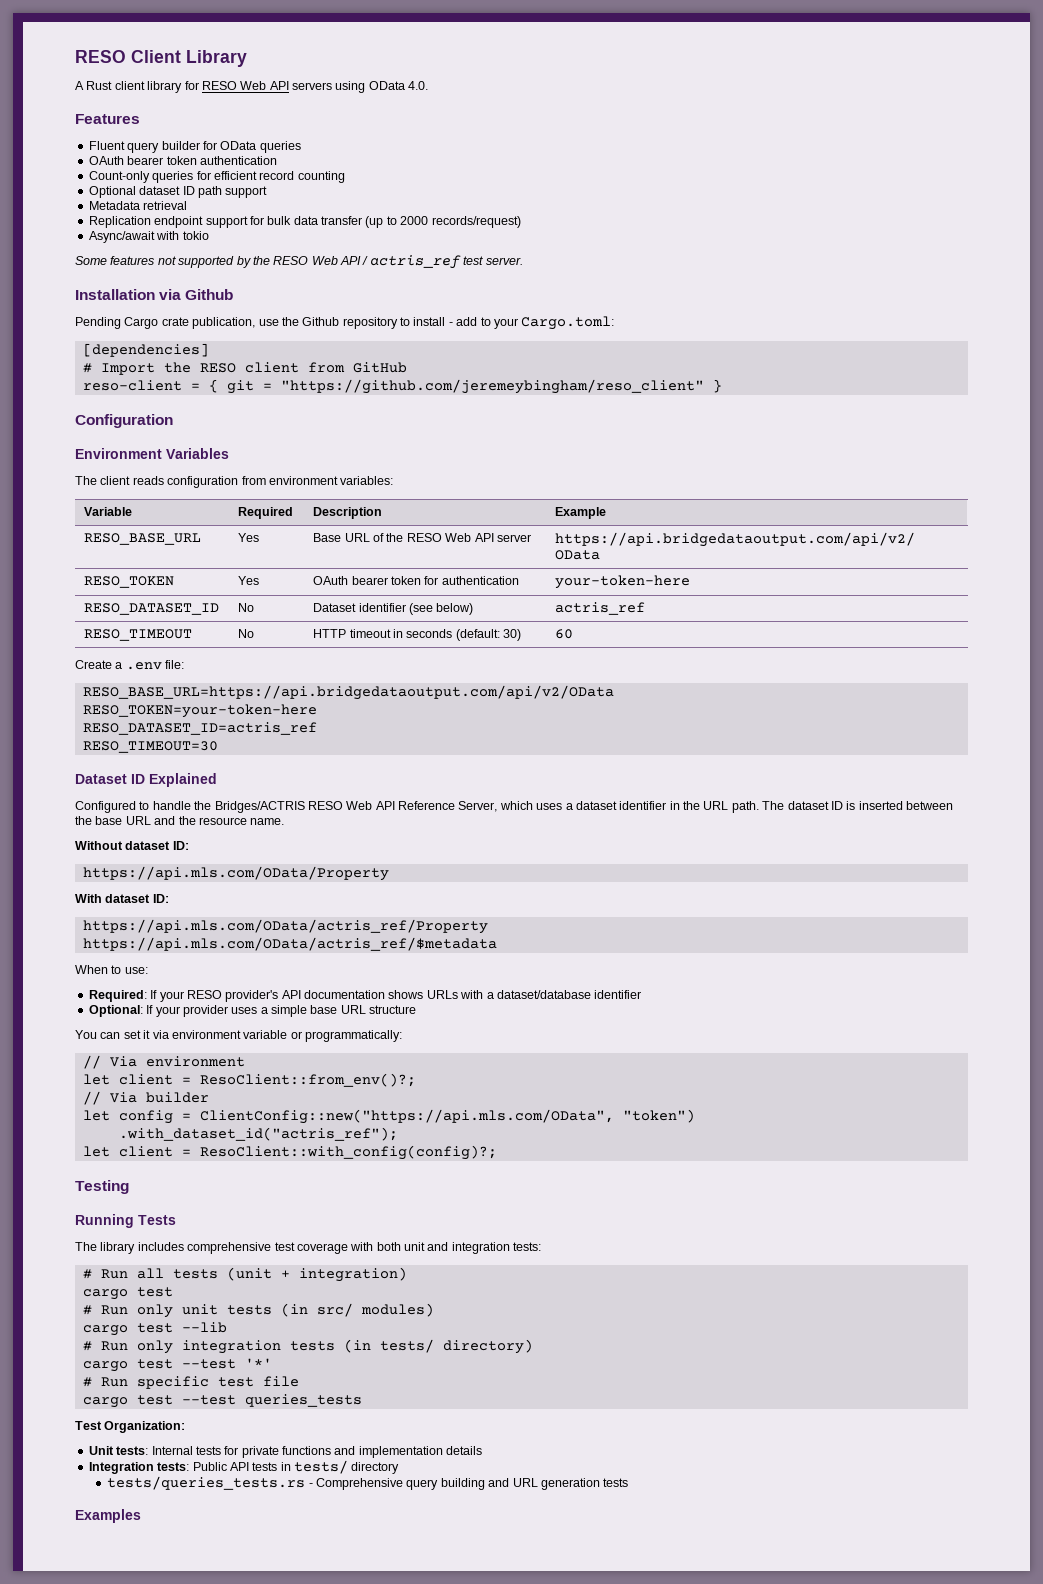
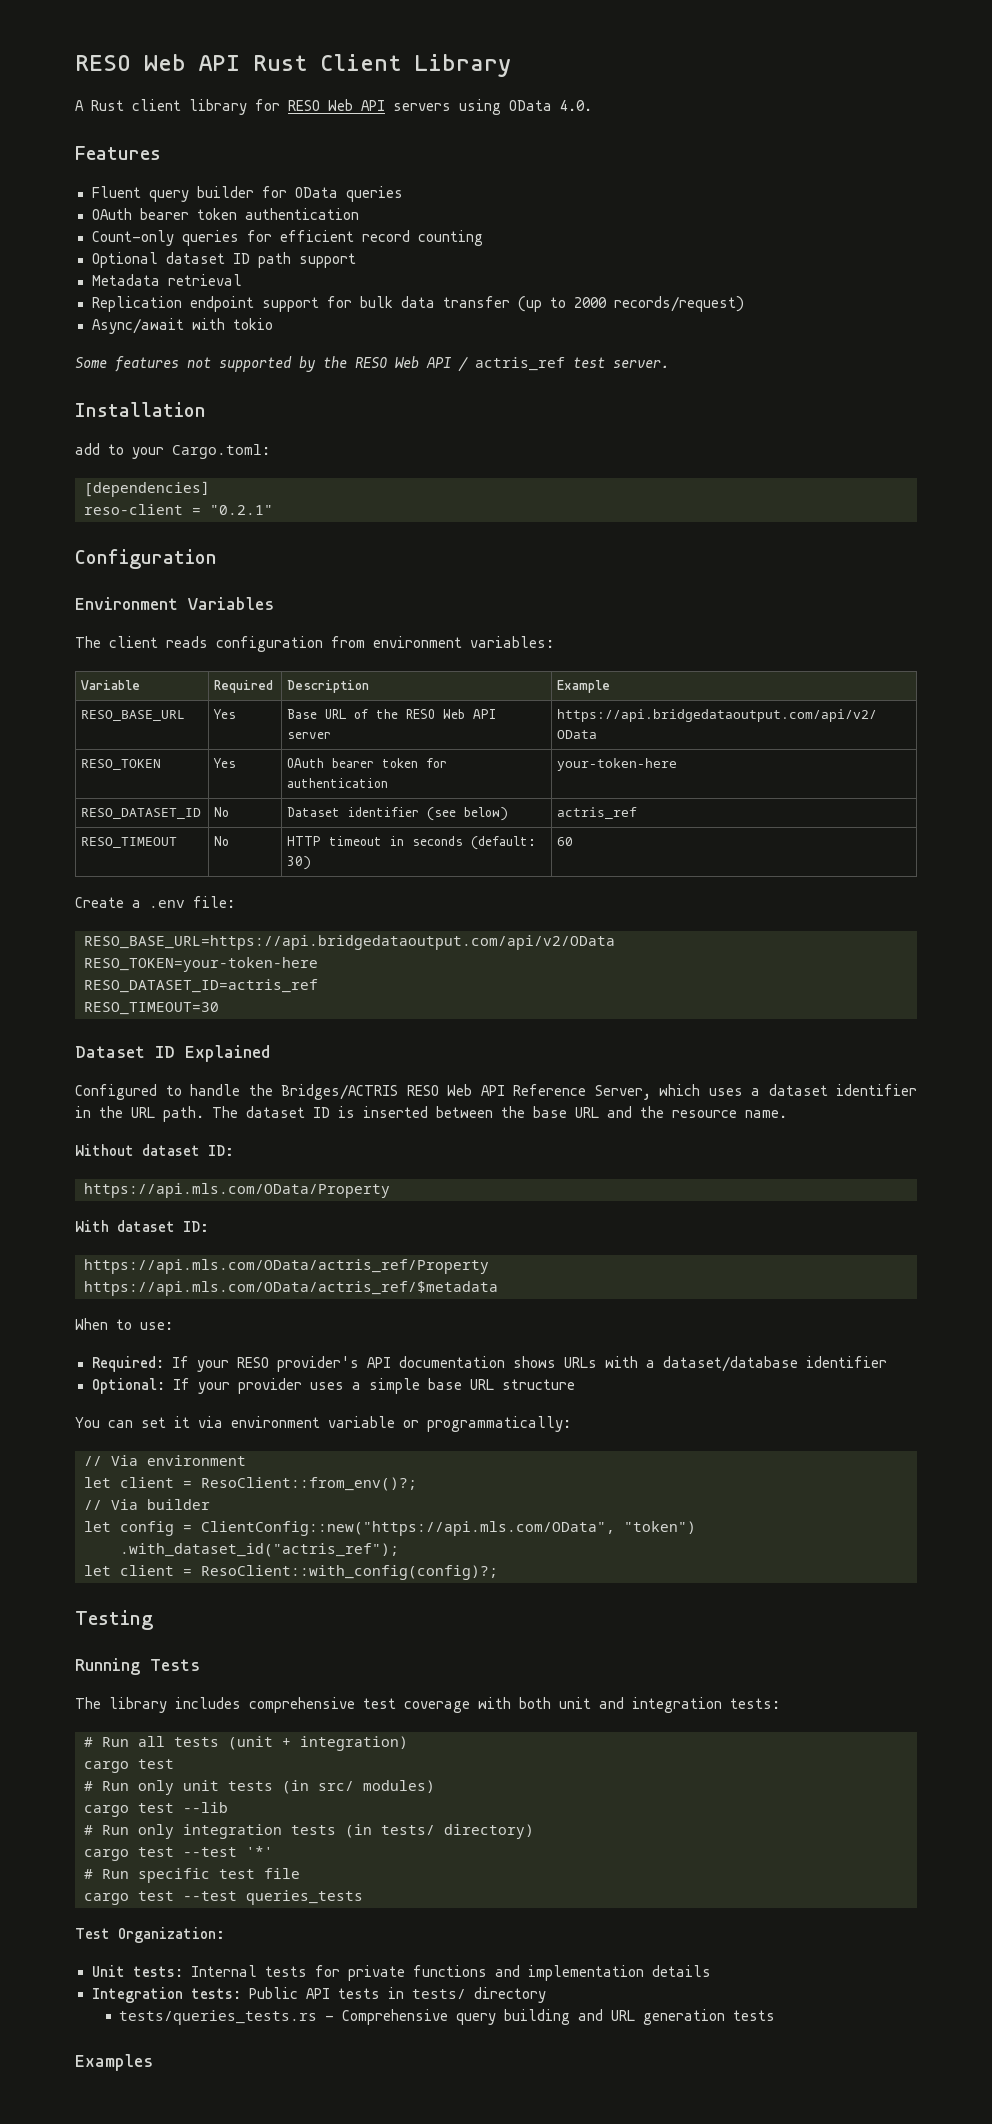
[75,50,126,63] RESO -> [75,54,307,71] RESO Web API Rust
[159,289,234,300] [75,317,453,329] via Github // Pending Cargo crate publication, use the Github repository to install - -> (206, 409) //
[82,362,407,375] [82,379,722,394] # Import the RESO client from GitHub // reso-client = { git = "https://github.com/jeremeybingham/reso_client" } -> [84,504,273,515] reso-client = "0.2.1"

